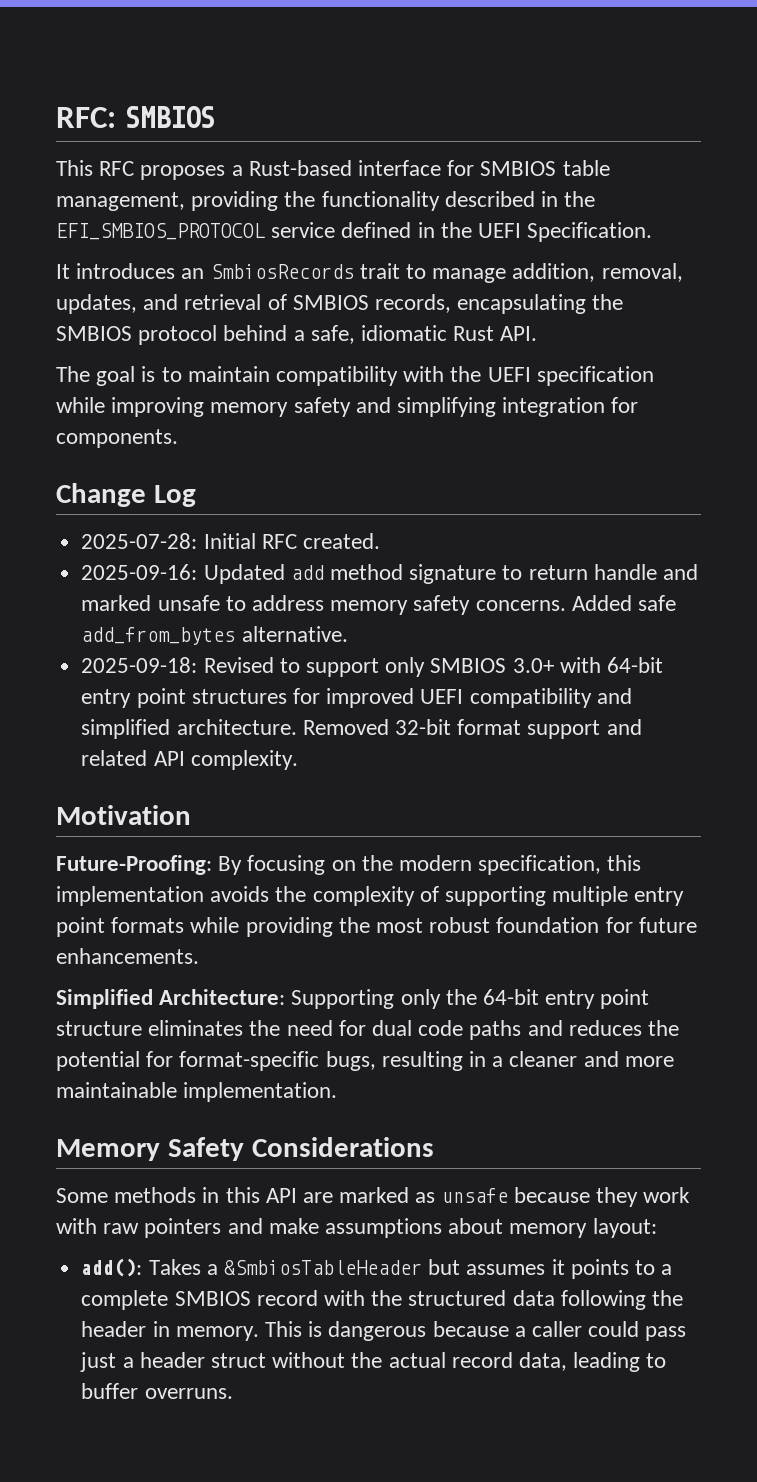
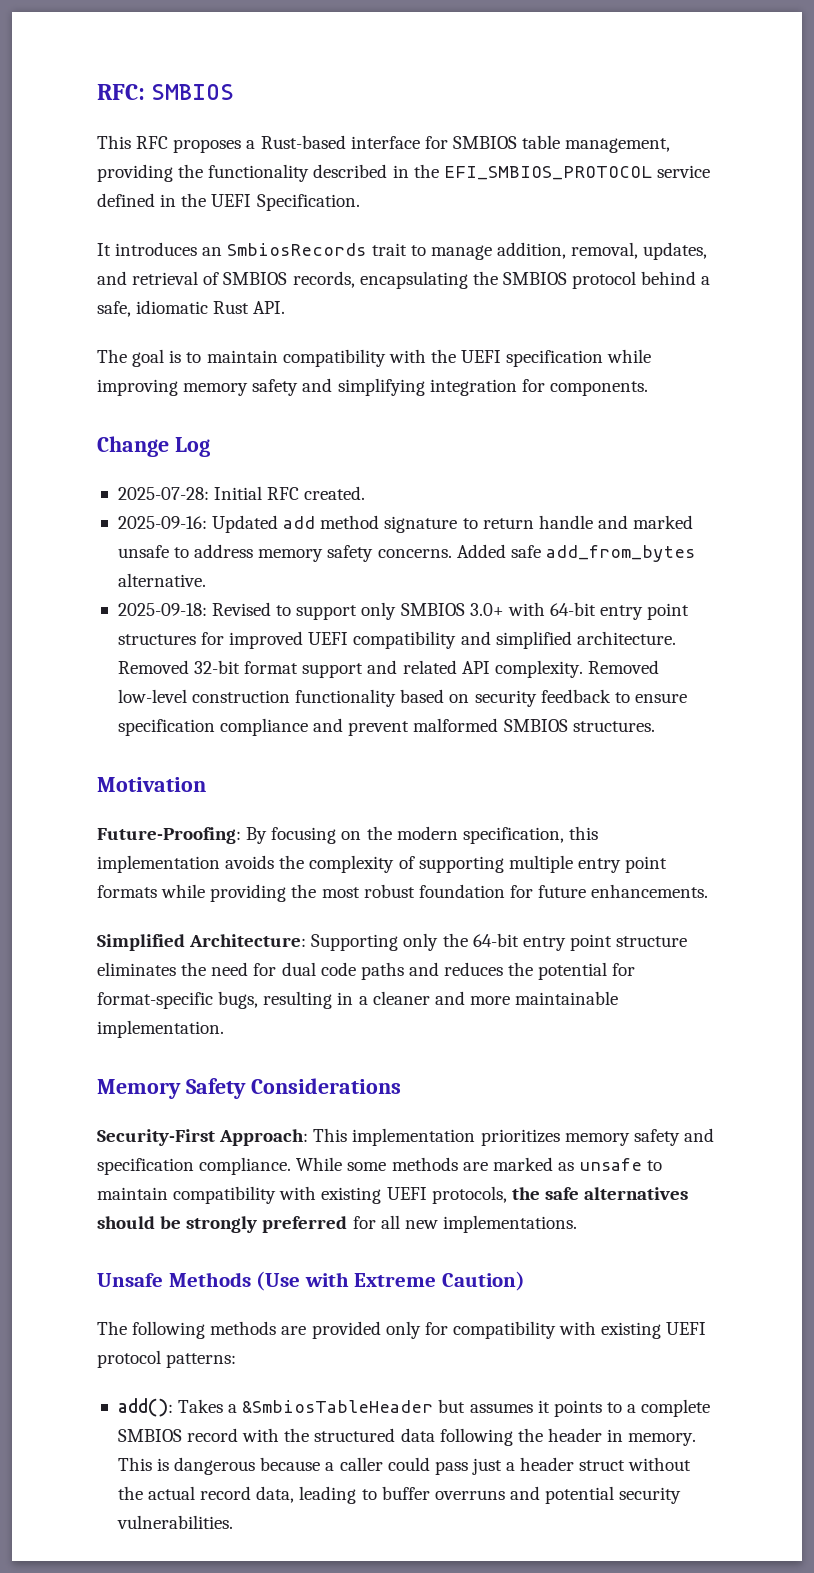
(298, 760) none -> [587,660,659,674] [117,689,687,707] [117,718,655,736] Removed low-level construction functionality based on security feedback to ensure specification compliance and prevent malformed SMBIOS structures.
[56,1187,691,1207] [56,1218,657,1238] Some methods in this API are marked as unsafe because they work with raw pointers and make assumptions about memory layout: -> [97,1128,714,1146] [97,1157,663,1175] [97,1186,689,1204] [97,1215,577,1233] [97,1271,525,1291] [97,1321,707,1339] [97,1350,237,1368] Security-First Approach: This implementation prioritizes memory safety and specification compliance. While some methods are marked as unsafe to maintain compatibility with existing UEFI protocols, the safe alternatives should be strongly preferred for all new implementations. // Unsafe Methods (Use with Extreme Caution) // The following methods are provided only for compatibility with existing UEFI protocol patterns:
[144,1388,233,1399] overruns. -> [434,1486,682,1504] [116,1515,233,1529] overruns and potential security vulnerabilities.

